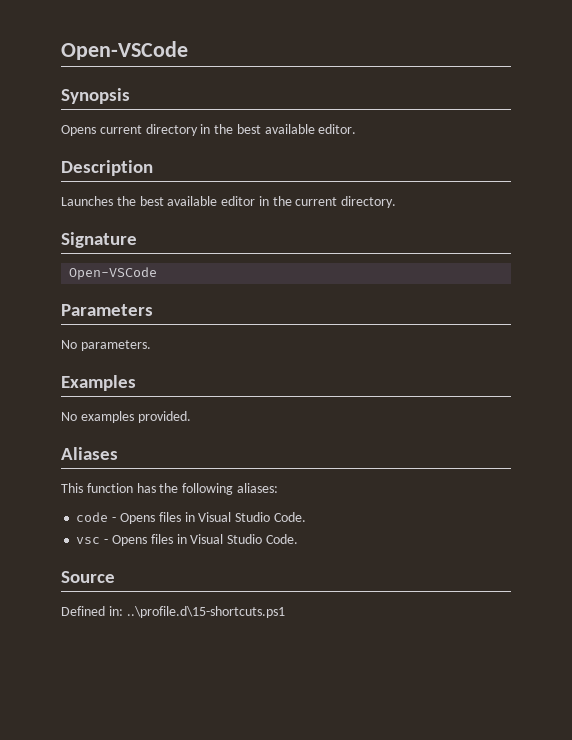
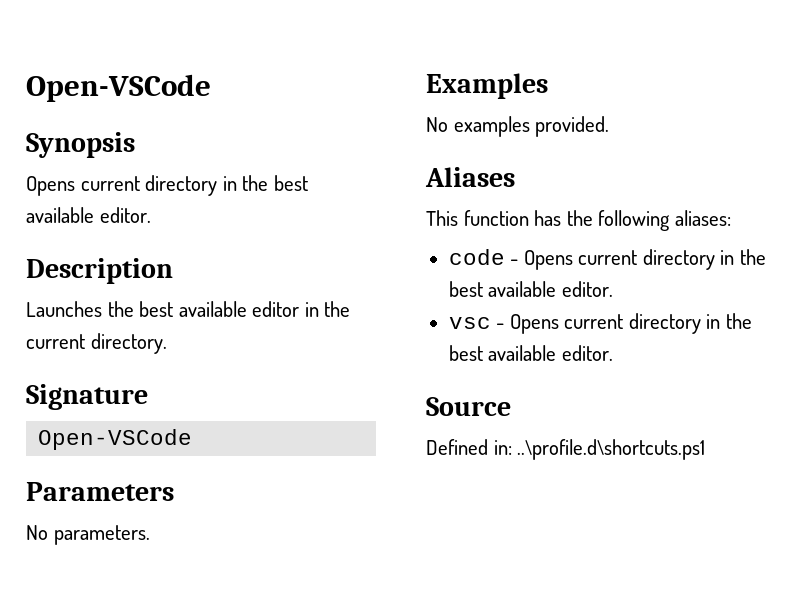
[158,512,306,522] [76,534,298,546] files in Visual Studio Code. // vsc - Opens files in Visual Studio Code. -> [578,249,766,270] [448,281,613,297] [448,313,752,334] [448,345,613,361] current directory in the best available editor. // vsc - Opens current directory in the best available editor.
[126,606,285,618] ..\profile.d\15-shortcuts.ps1 -> [517,439,706,460] ..\profile.d\shortcuts.ps1

